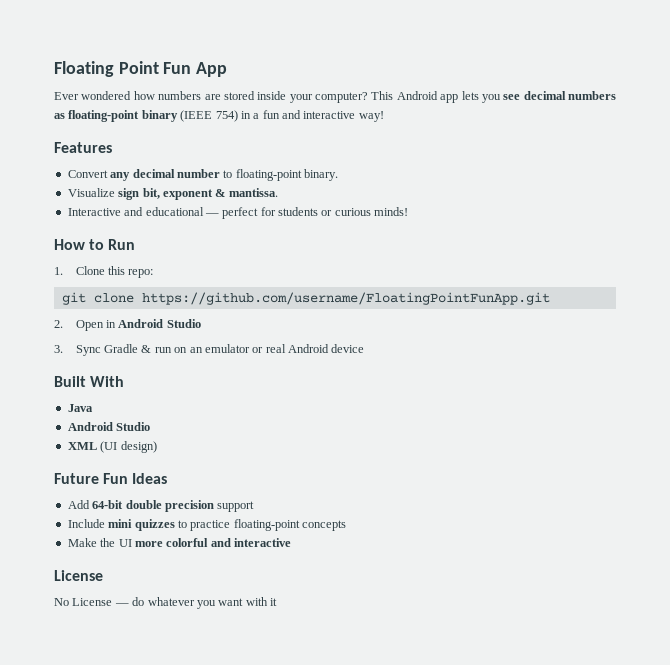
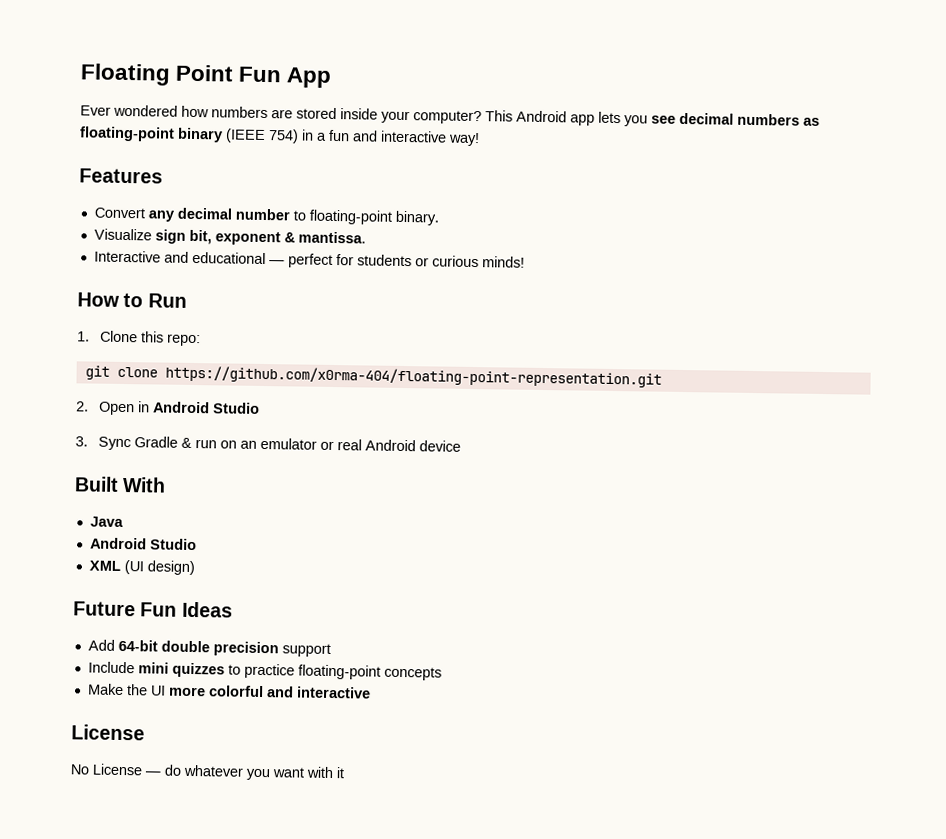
[141,292,550,305] https://github.com/username/FloatingPointFunApp.git -> [164,365,662,388] https://github.com/x0rma-404/floating-point-representation.git

